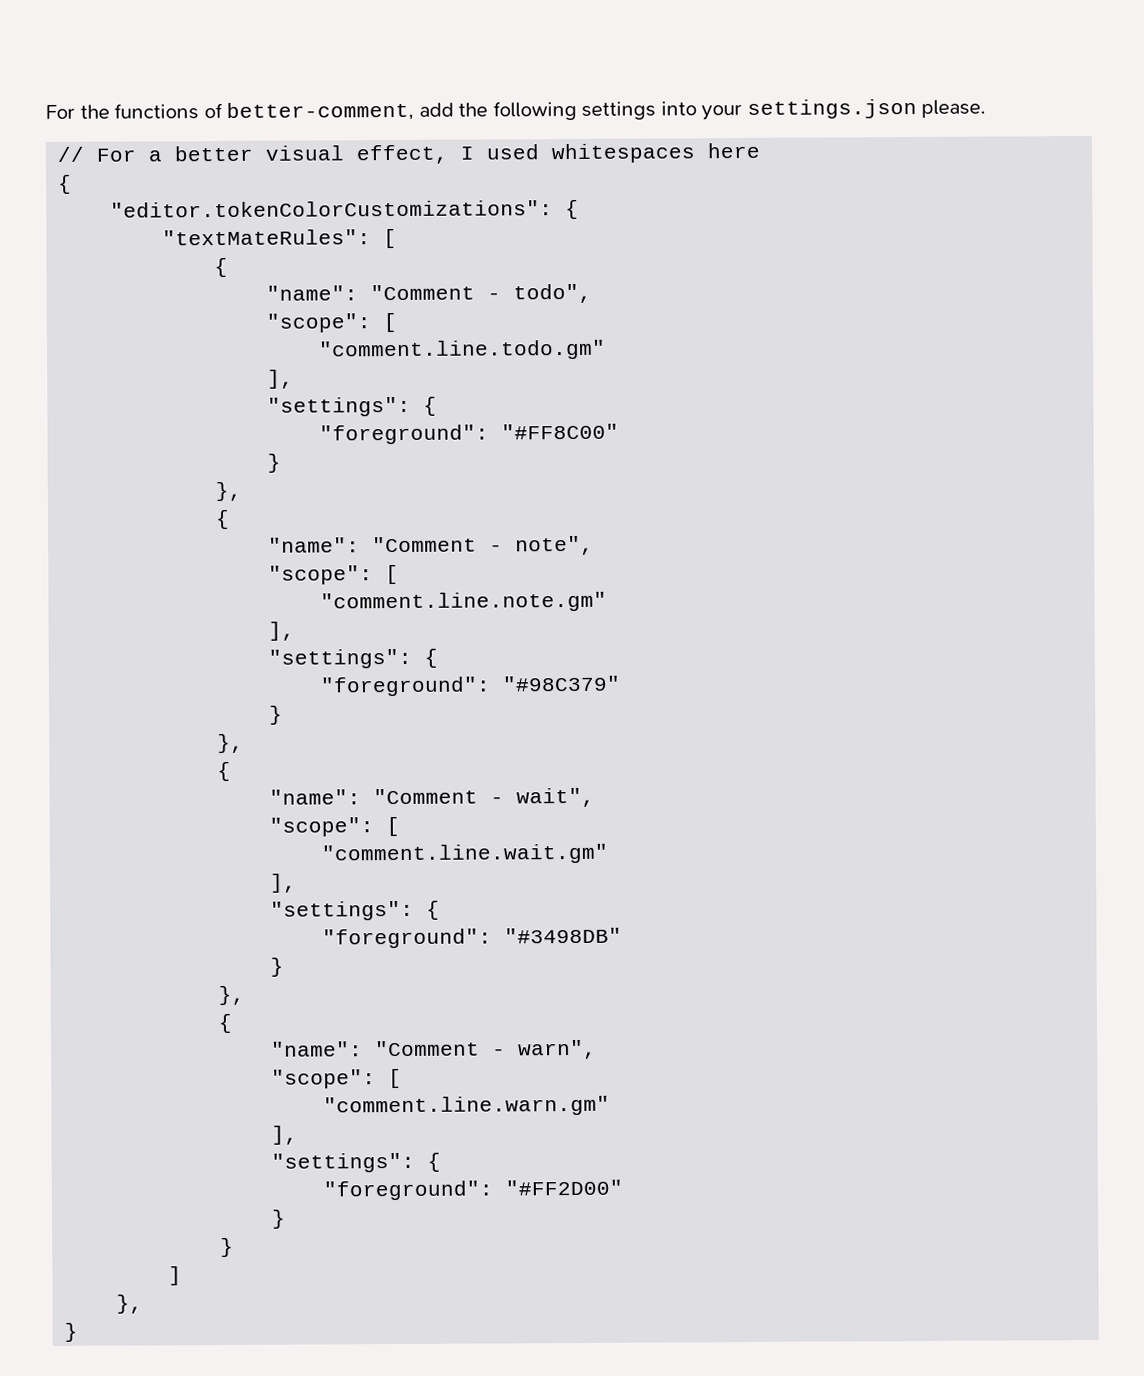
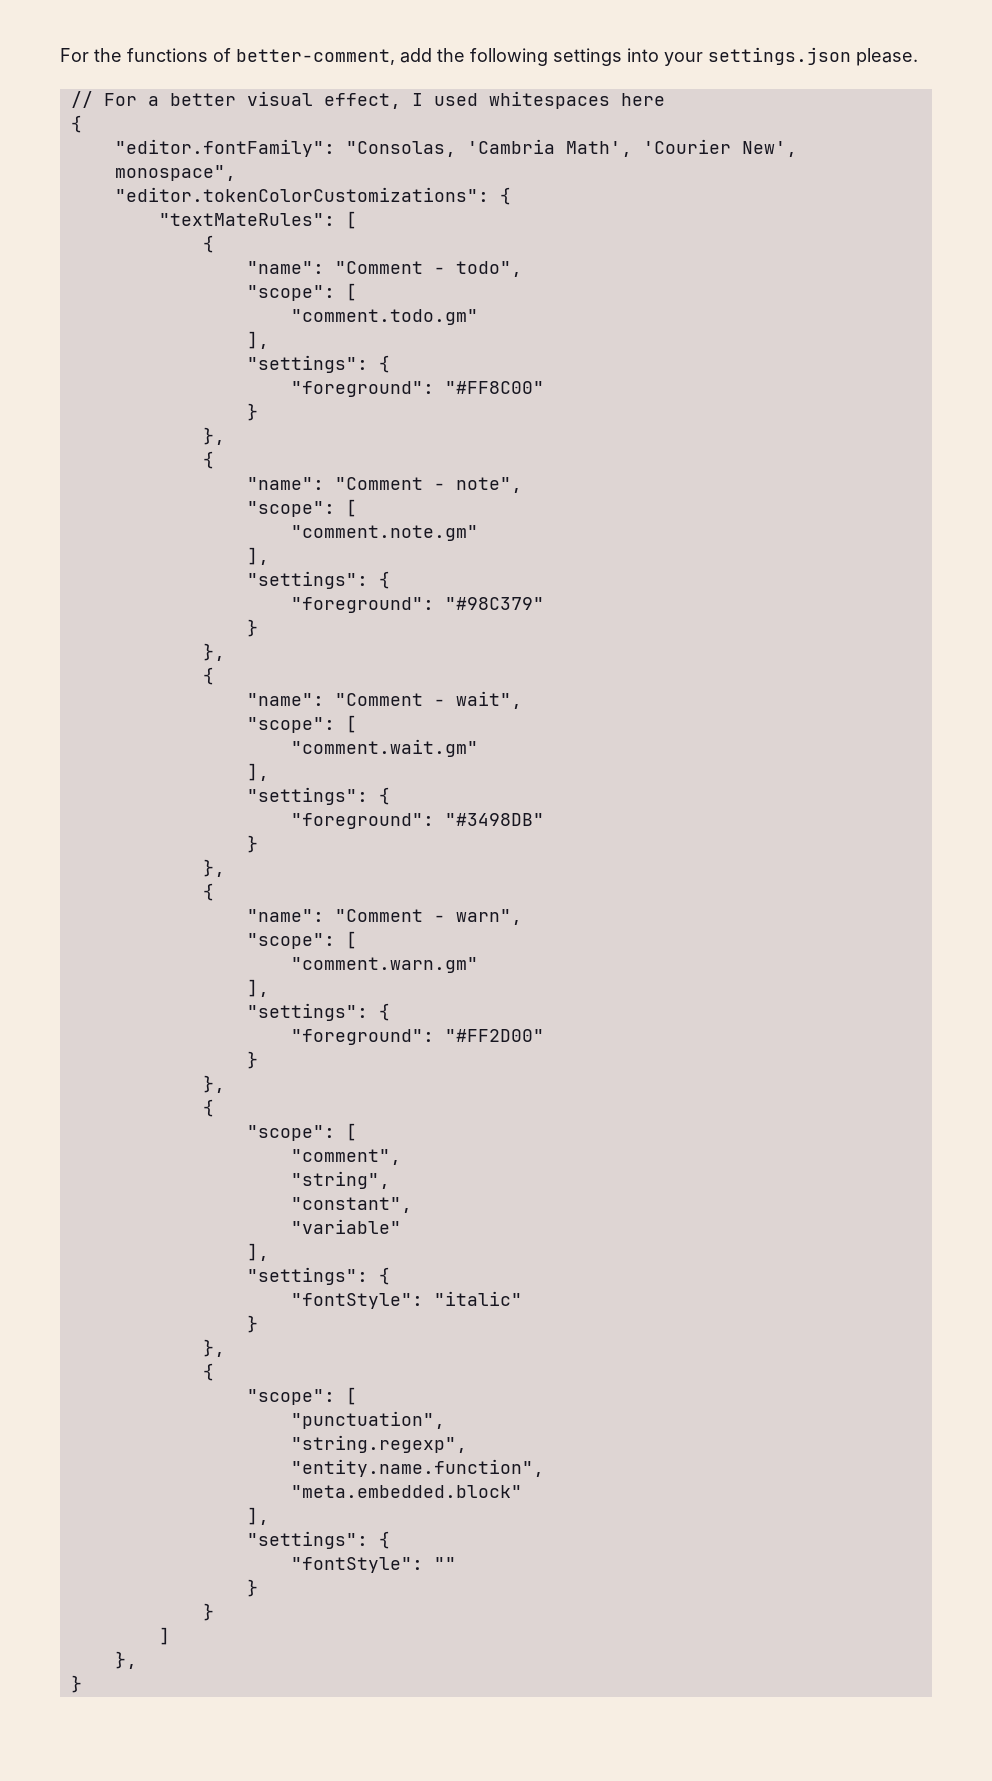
(73, 184) none -> [114,139,797,157] [114,165,236,181] // "editor.fontFamily": "Consolas, 'Cambria Math', 'Courier New', monospace",
[318,339,607,361] "comment.line.todo.gm" -> [290,309,478,325] "comment.todo.gm"
[320,591,608,613] "comment.line.note.gm" -> [290,525,478,541] "comment.note.gm"
[321,843,610,865] "comment.line.wait.gm" -> [290,739,478,757] "comment.wait.gm"
[323,1095,611,1117] "comment.line.warn.gm" -> [290,957,478,973] "comment.warn.gm"
(287, 1219) none -> [202,1075,225,1093] [202,1099,214,1117] [246,1123,357,1141] [290,1149,401,1165] [290,1171,390,1189] [290,1197,412,1213] [290,1219,401,1234] [246,1243,269,1261] [246,1267,390,1285] [290,1291,522,1309] [246,1315,258,1333] [202,1339,225,1357] [202,1363,214,1381] [246,1387,357,1405] [290,1411,445,1429] [290,1435,467,1453] [290,1459,544,1477] [290,1485,522,1498] [246,1507,269,1525] [246,1531,390,1549] [290,1557,456,1573] [246,1579,258,1597] // }, // { // "scope": [ // "comment", // "string", // "constant", // "variable" // ], // "settings": { // "fontStyle": "italic" // } // }, // { // "scope": [ // "punctuation", // "string.regexp", // "entity.name.function", // "meta.embedded.block" // ], // "settings": { // "fontStyle": "" // }

